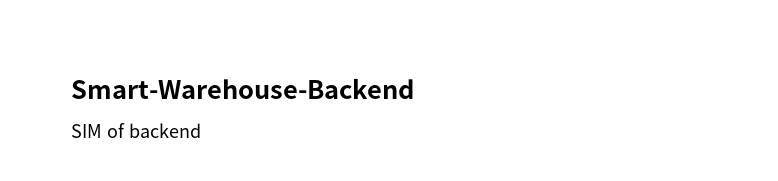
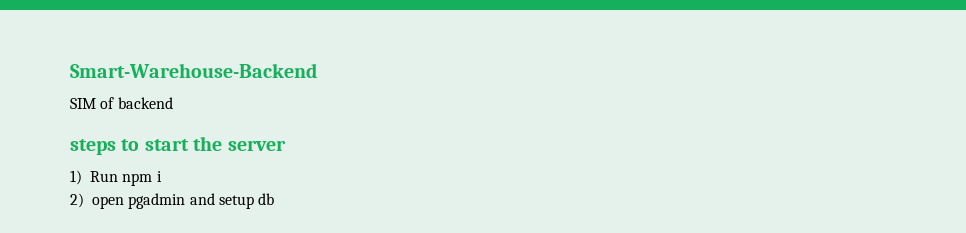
(201, 130) none -> [70,136,286,155] [70,170,162,186] [70,193,275,209] // steps to start the server // 1) Run npm i // 2) open pgadmin and setup db

